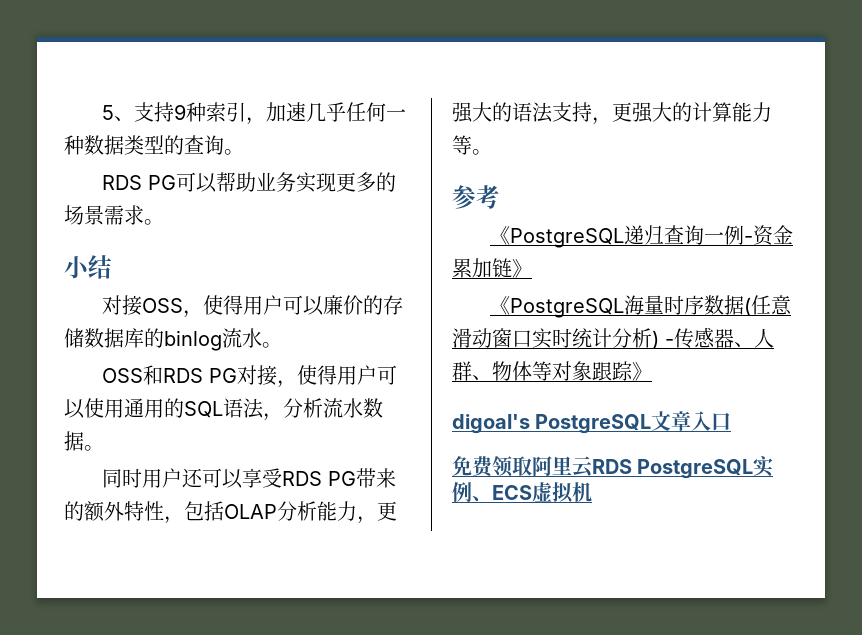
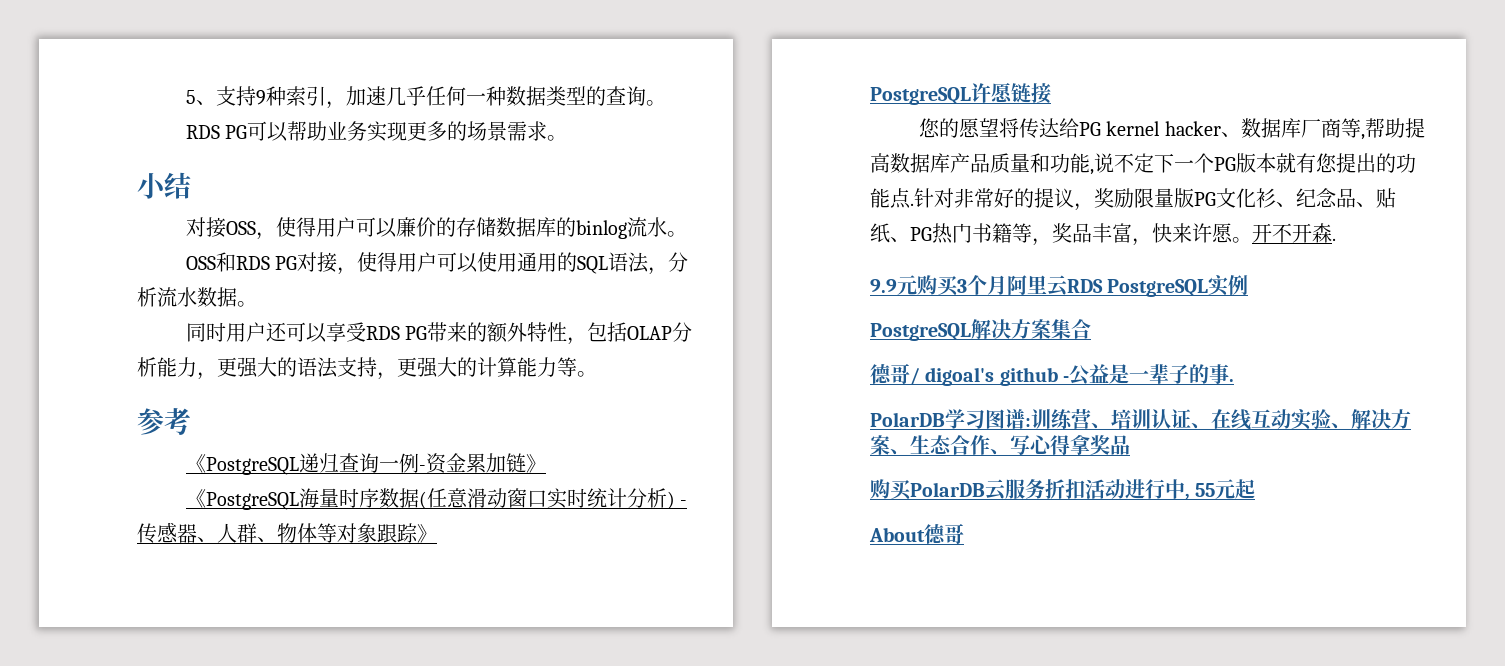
[452,411,732,434] [452,456,532,477] digoal's PostgreSQL文章入口 // 免费领取 -> [870,82,1051,105] [919,118,1425,140] [870,153,1416,175] [870,188,1396,211] [870,223,1336,246] [870,275,1007,296] PostgreSQL许愿链接 // 您的愿望将传达给PG kernel hacker、数据库厂商等,帮助提高数据库产品质量和功能,说不定下一个PG版本就有您提出的功能点.针对非常好的提议，奖励限量版PG文化衫、纪念品、贴纸、PG热门书籍等，奖品丰富，快来许愿。开不开森. // 9.9元购买3个月
[472,482,592,503] 、ECS虚拟机 -> [870,319,1091,341] [870,364,1235,386] [870,409,1411,430] [870,434,1130,455] [870,479,1256,501] [869,524,964,544] // PostgreSQL解决方案集合 // 德哥/ digoal's github -公益是一辈子的事. // PolarDB学习图谱:训练营、培训认证、在线互动实验、解决方案、生态合作、写心得拿奖品 // 购买PolarDB云服务折扣活动进行中, 55元起 // About德哥

